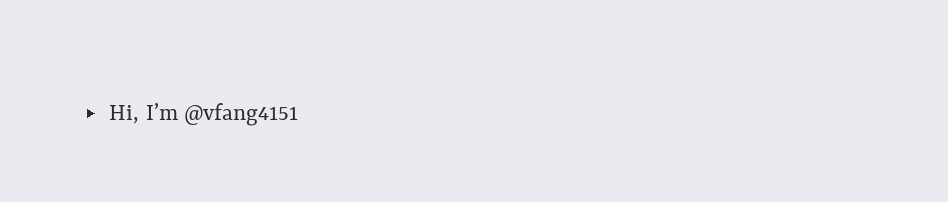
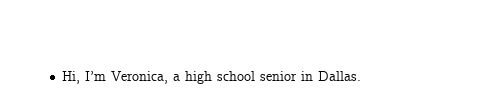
[184,103,299,126] @vfang4151 -> [111,71,362,84] Veronica, a high school senior in Dallas.

